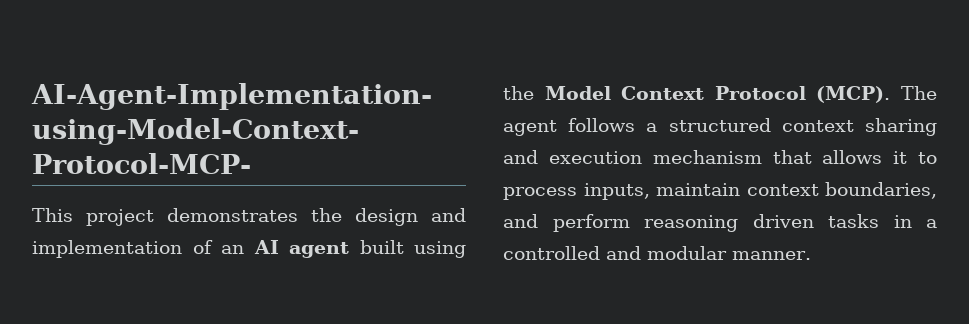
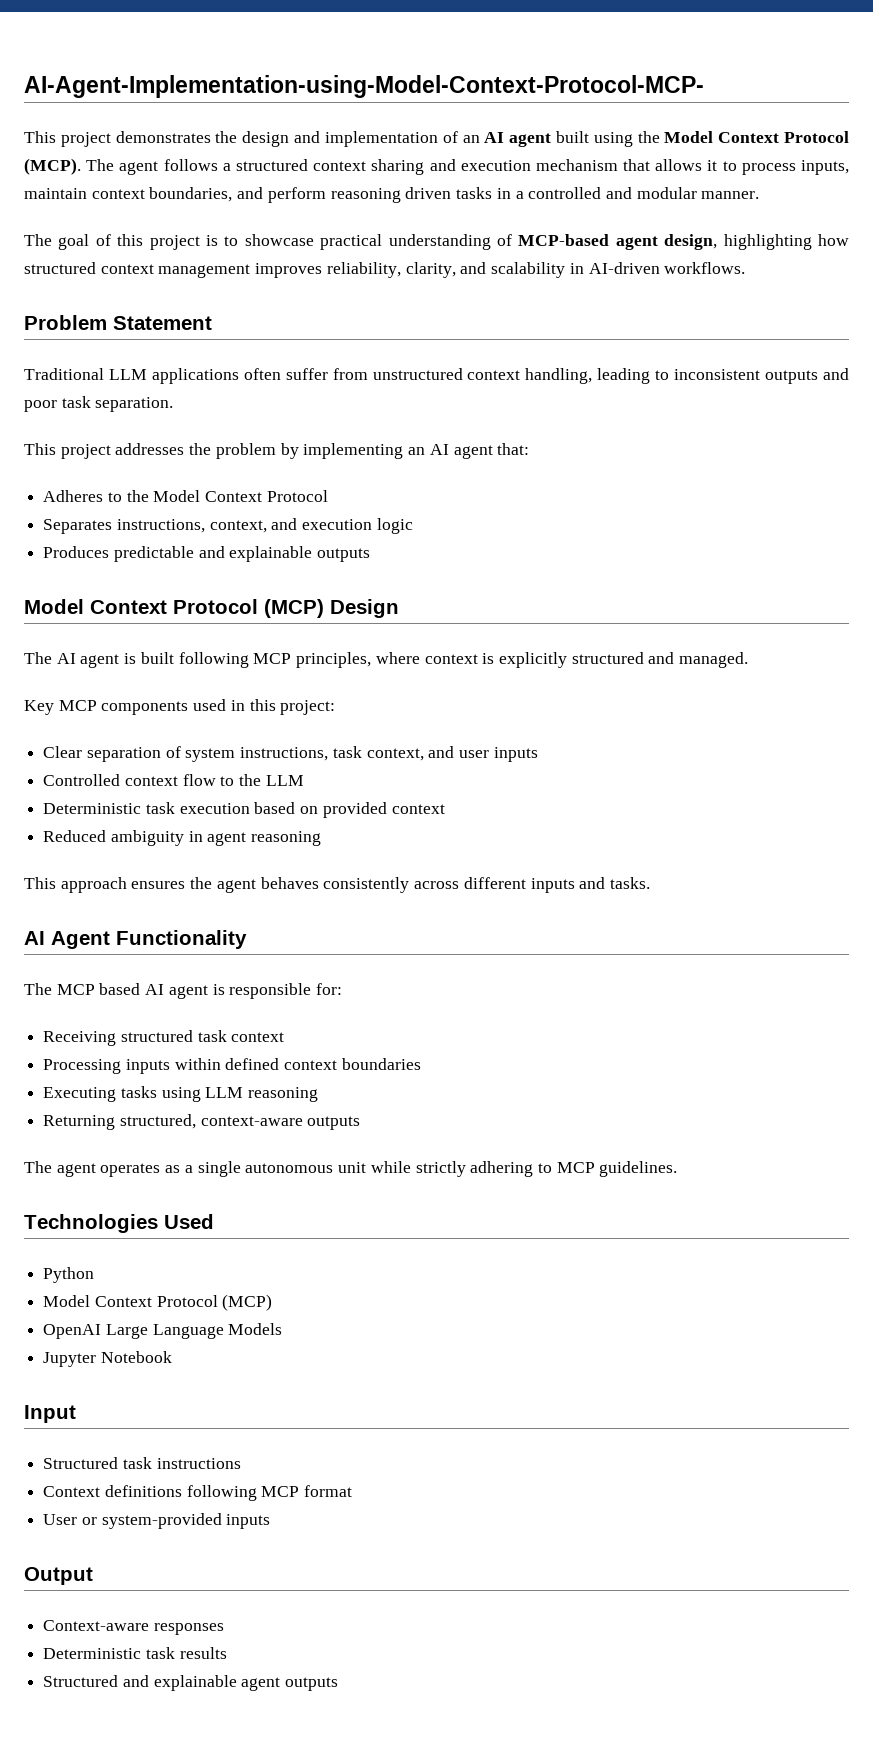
(811, 255) none -> [24,234,849,250] [24,262,746,278] [24,315,212,330] [24,368,849,384] [24,396,174,412] [24,443,530,459] [43,490,328,502] [43,518,413,534] [43,546,371,562] [24,599,399,618] [24,652,749,668] [24,699,336,715] [43,746,538,762] [43,774,304,786] [43,802,445,818] [43,830,322,846] [24,877,650,893] [24,930,247,949] [24,983,343,999] [43,1030,285,1046] [43,1058,421,1074] [43,1086,319,1102] [43,1114,361,1130] [24,1161,678,1177] [24,1214,214,1233] [43,1267,95,1283] [43,1294,273,1311] [43,1323,283,1339] [43,1351,172,1367] [24,1405,76,1423] [43,1457,241,1469] [43,1485,353,1501] [43,1513,271,1529] [24,1567,93,1585] [43,1620,224,1635] [43,1647,227,1659] [43,1675,339,1691] // The goal of this project is to showcase practical understanding of MCP-based agent design, highlighting how structured context management improves reliability, clarity, and scalability in AI-driven workflows. // Problem Statement // Traditional LLM applications often suffer from unstructured context handling, leading to inconsistent outputs and poor task separation. // This project addresses the problem by implementing an AI agent that: // Adheres to the Model Context Protocol // Separates instructions, context, and execution logic // Produces predictable and explainable outputs // Model Context Protocol (MCP) Design // The AI agent is built following MCP principles, where context is explicitly structured and managed. // Key MCP components used in this project: // Clear separation of system instructions, task context, and user inputs // Controlled context flow to the LLM // Deterministic task execution based on provided context // Reduced ambiguity in agent reasoning // This approach ensures the agent behaves consistently across different inputs and tasks. // AI Agent Functionality // The MCP based AI agent is responsible for: // Receiving structured task context // Processing inputs within defined context boundaries // Executing tasks using LLM reasoning // Returning structured, context-aware outputs // The agent operates as a single autonomous unit while strictly adhering to MCP guidelines. // Technologies Used // Python // Model Context Protocol (MCP) // OpenAI Large Language Models // Jupyter Notebook // Input // Structured task instructions // Context definitions following MCP format // User or system-provided inputs // Output // Context-aware responses // Deterministic task results // Structured and explainable agent outputs

